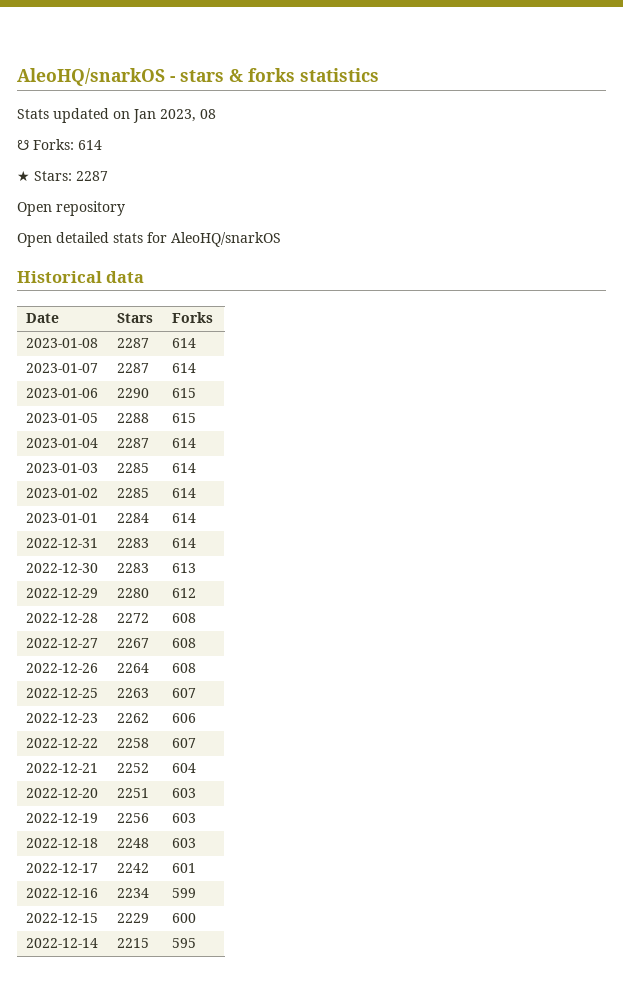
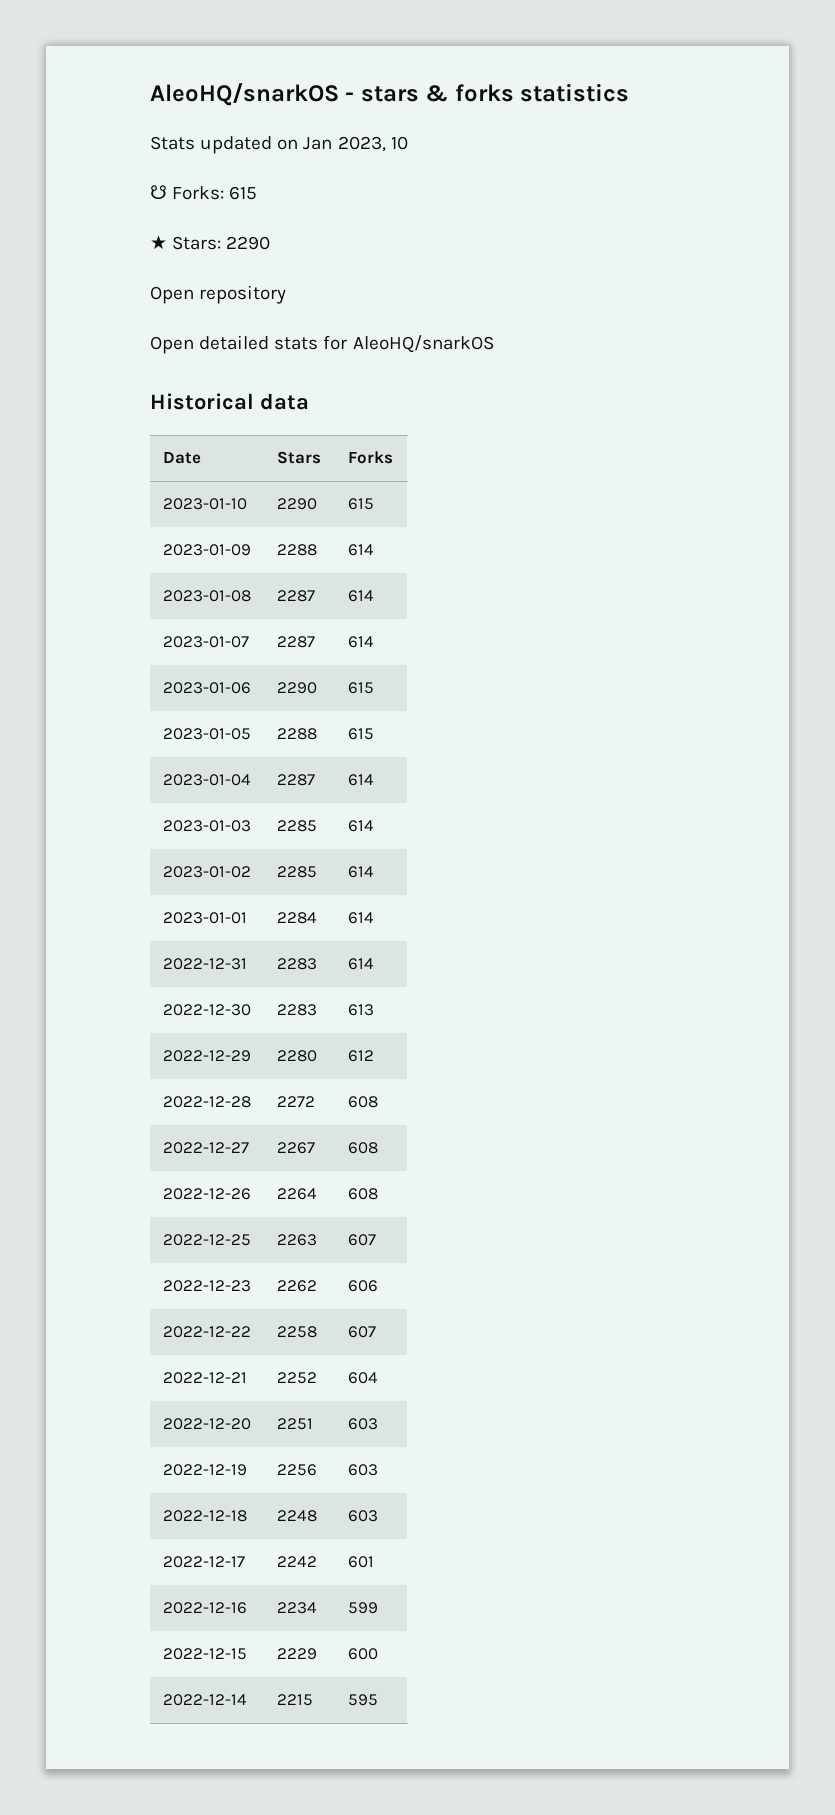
[200,109,216,119] 08 -> [390,136,408,150] 10
[78,140,102,150] 614 -> [229,186,258,200] 615
[76,171,108,181] 2287 -> [226,236,271,250] 2290
(214, 317) none -> [162,498,247,510] [276,498,317,510] [347,498,374,510] [162,544,251,556] [276,544,317,556] [347,544,374,556] // 2023-01-10 | 2290 | 615 // 2023-01-09 | 2288 | 614

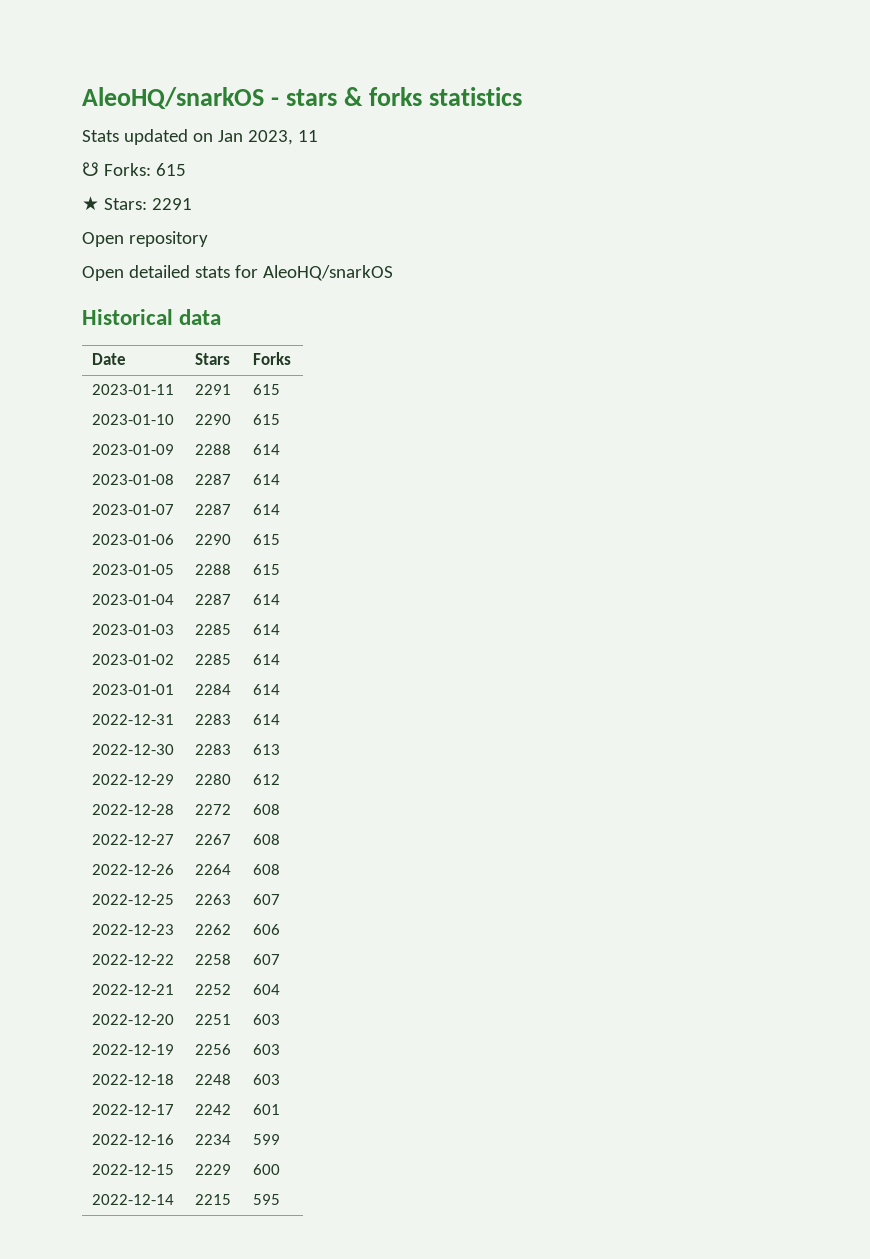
[390,136,408,150] 10 -> [297,130,318,142] 11
[226,236,271,250] 2290 -> [151,198,192,210] 2291
(393, 457) none -> [92,384,175,395] [195,384,232,395] [253,384,281,395] // 2023-01-11 | 2291 | 615

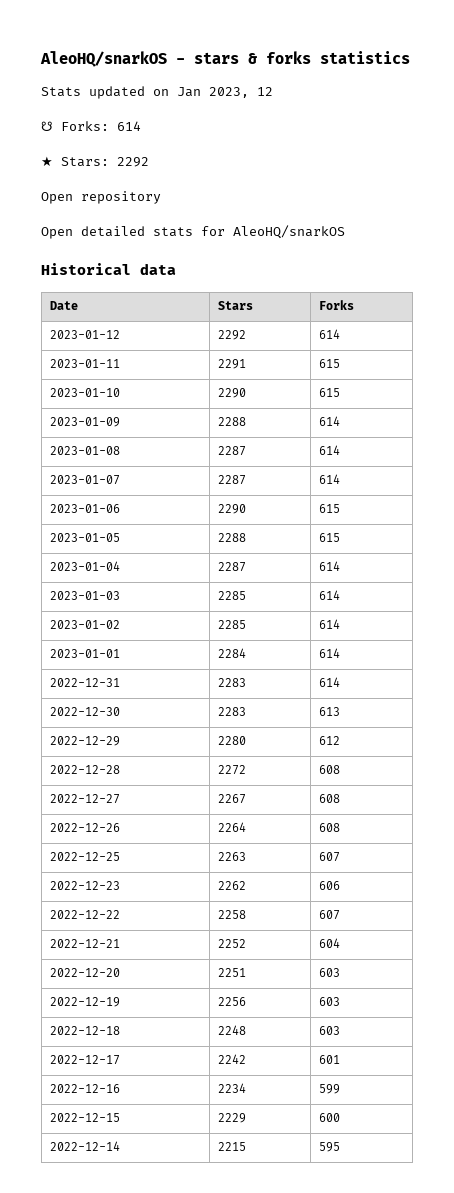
[297,130,318,142] 11 -> [257,87,273,96] 12
[155,163,186,176] 615 -> [117,121,141,131] 614
[151,198,192,210] 2291 -> [117,157,149,167] 2292
(292, 358) none -> [49,330,120,339] [217,330,246,340] [318,329,340,339] // 2023-01-12 | 2292 | 614

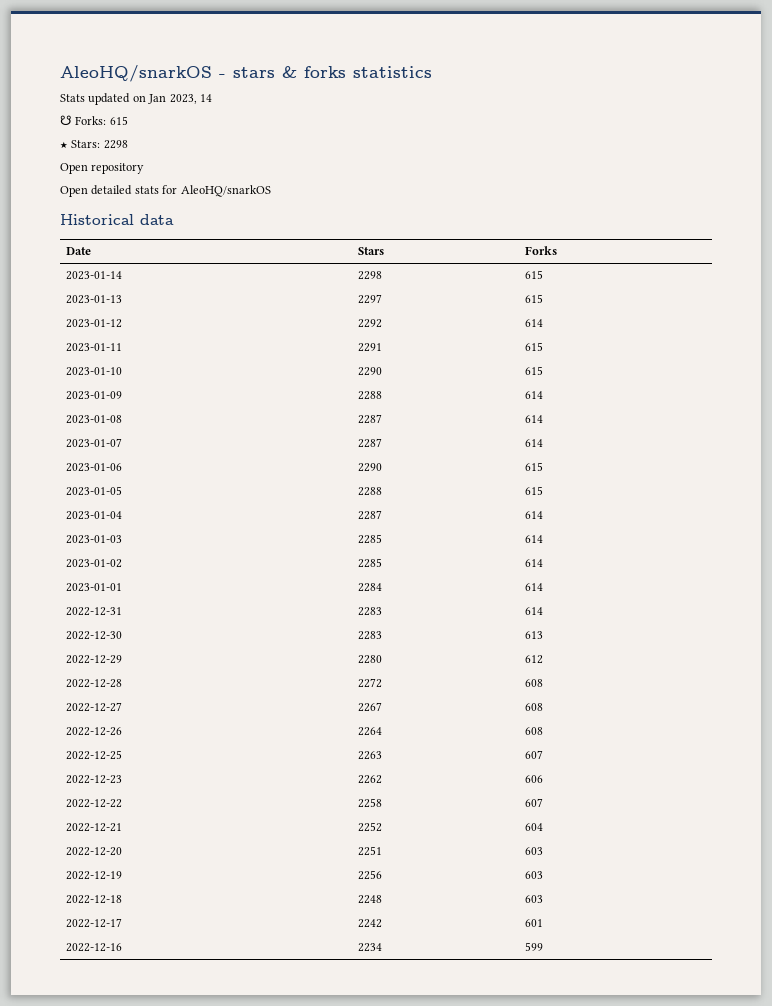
[257,87,273,96] 12 -> [199,94,212,102] 14
[117,121,141,131] 614 -> [109,116,128,125] 615
[117,157,149,167] 2292 -> [103,140,128,149] 2298
(354, 305) none -> [66,271,123,280] [358,271,383,280] [525,270,544,279] [66,295,123,304] [358,294,383,304] [525,294,544,303] // 2023-01-14 | 2298 | 615 // 2023-01-13 | 2297 | 615
[49,1113,120,1122] [217,1113,246,1123] [318,1113,340,1122] [49,1141,120,1151] [217,1142,246,1151] [318,1142,340,1152] // 2022-12-15 | 2229 | 600 // 2022-12-14 | 2215 | 595 -> (544, 946) none

